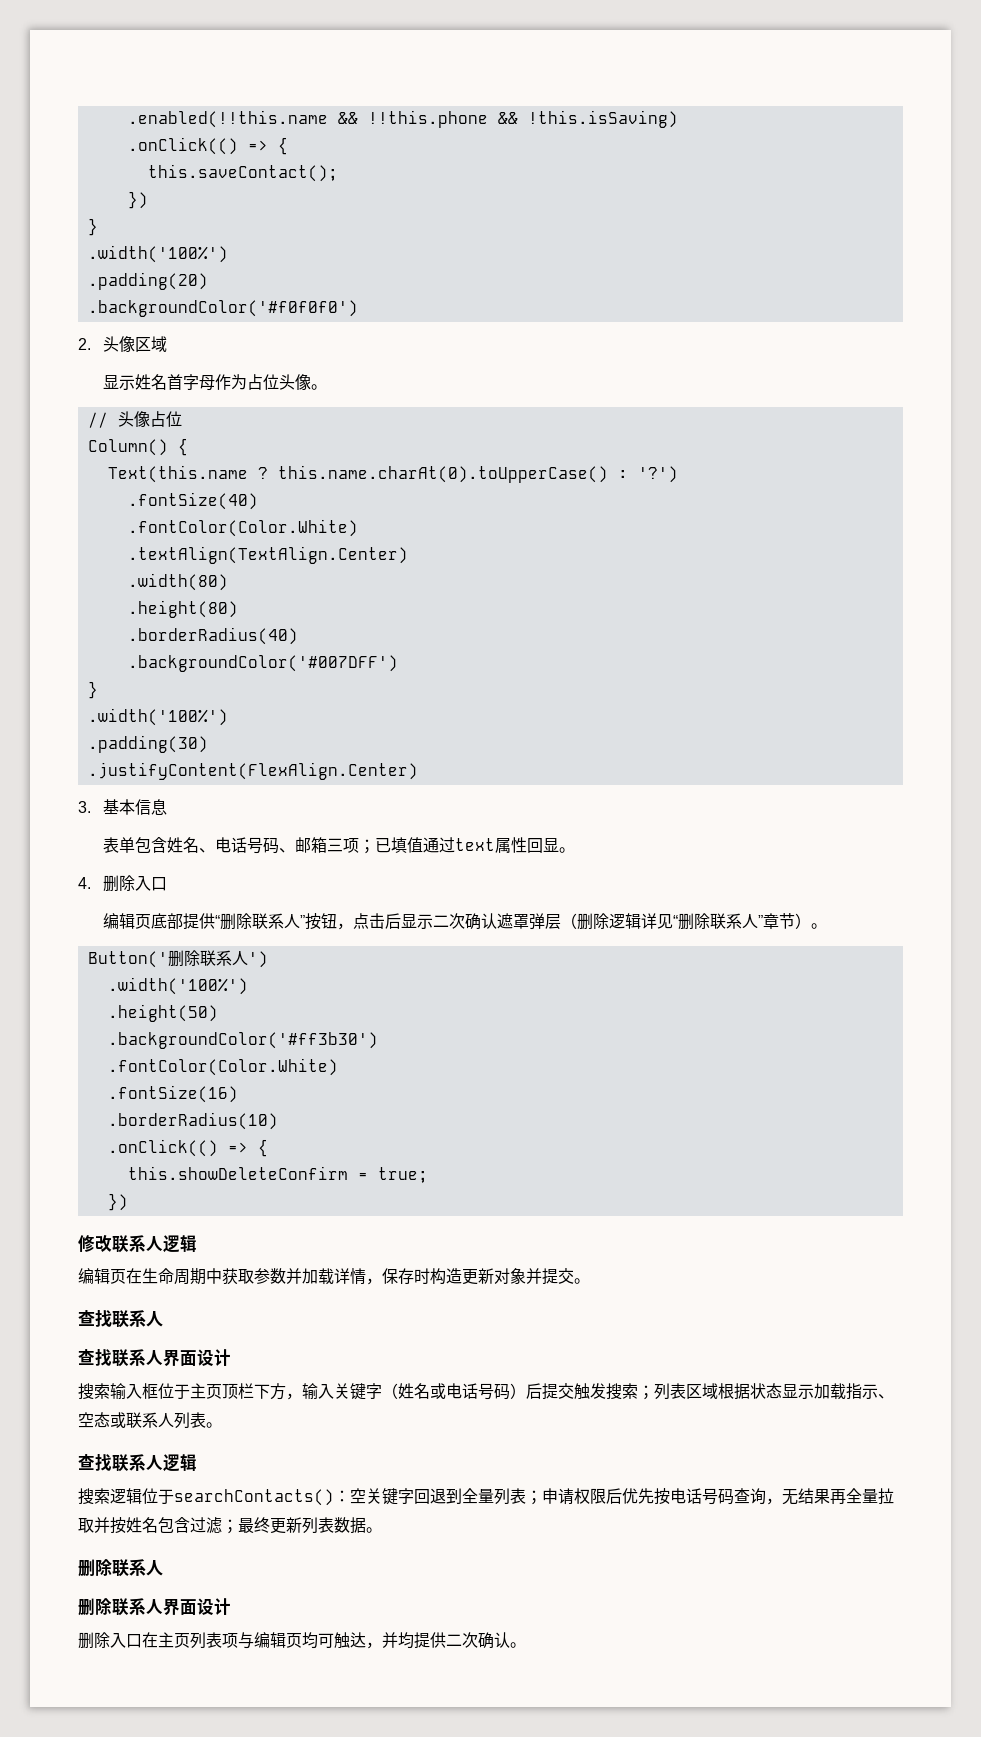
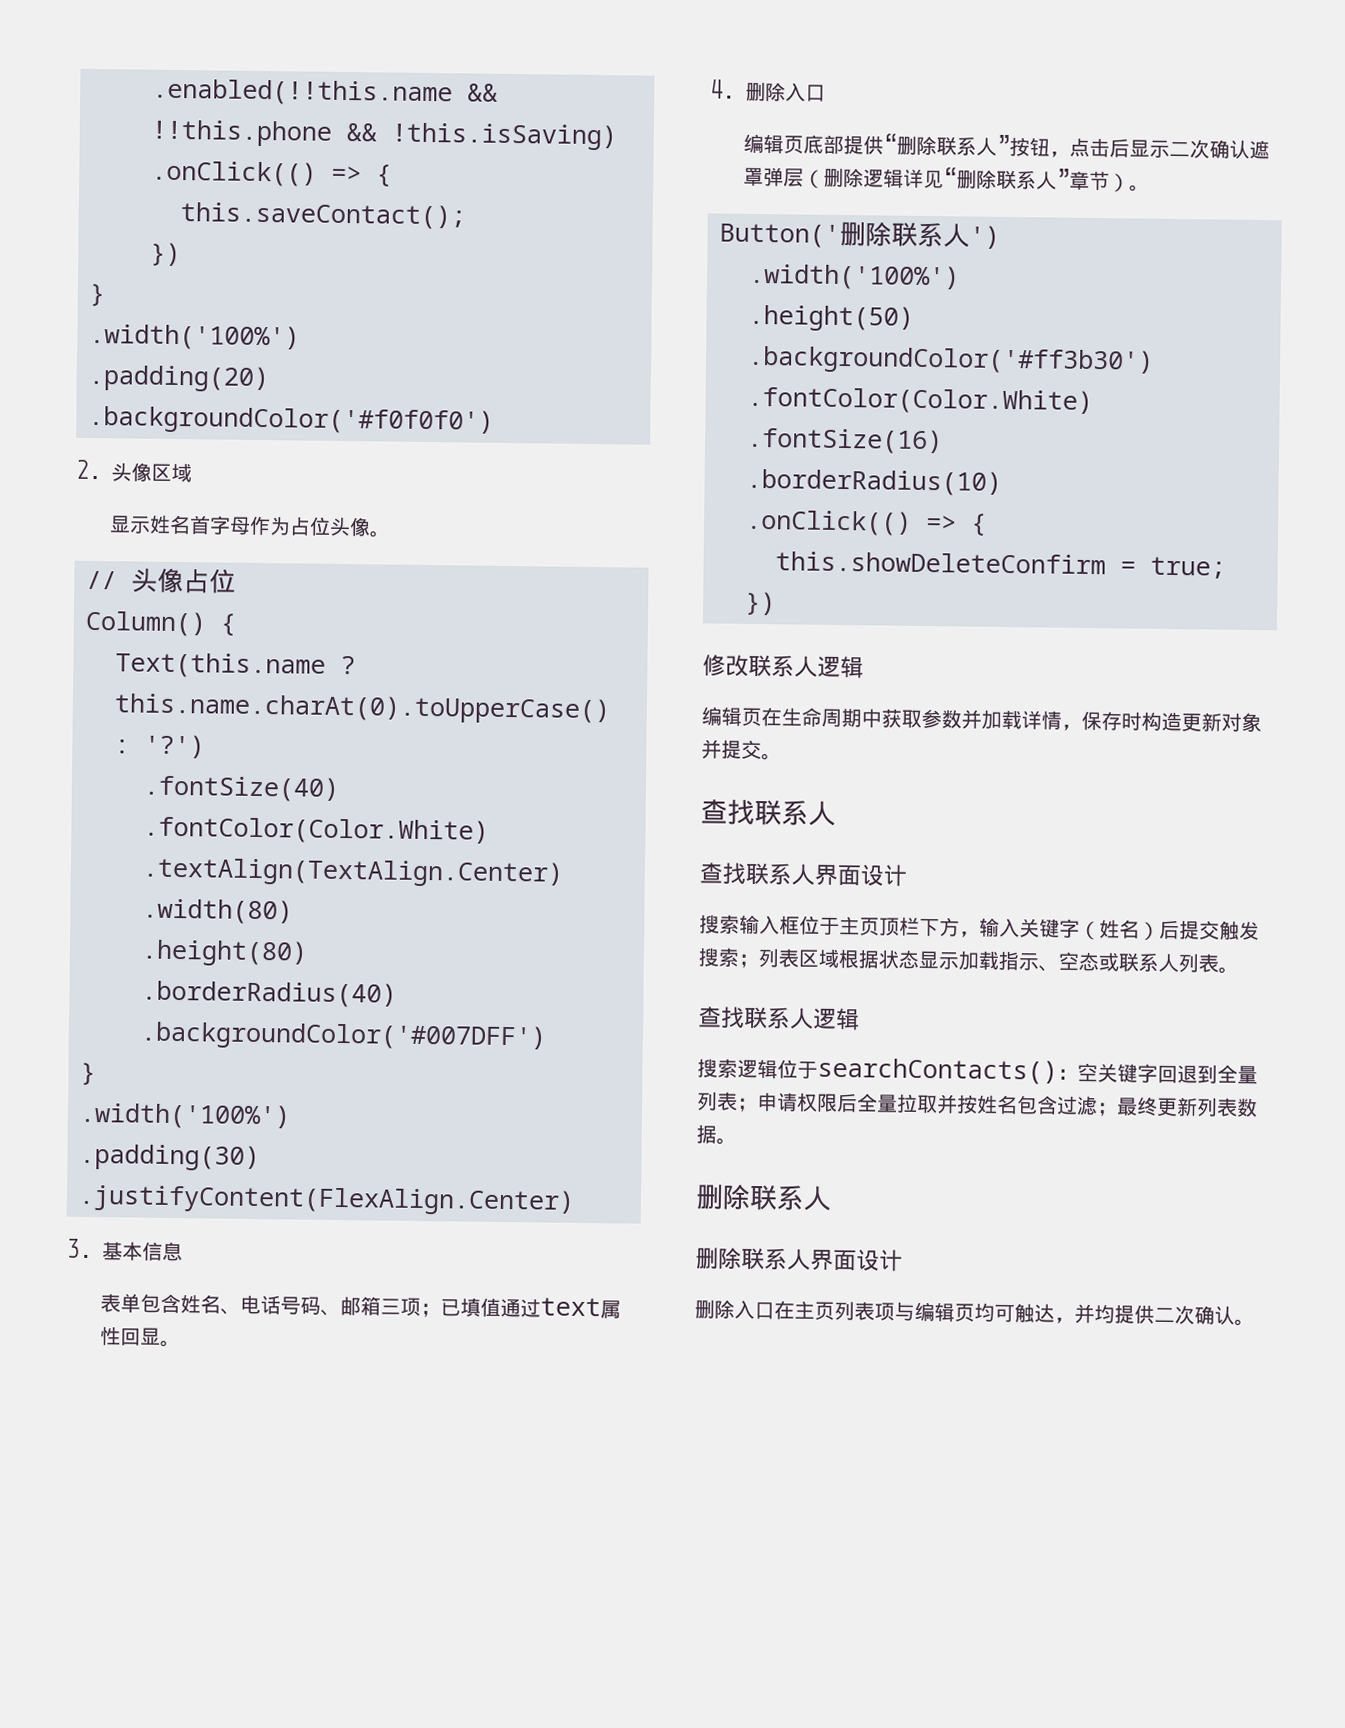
[430,1383,510,1400] 或电话号码 -> (1140, 929) none
[622,1488,846,1505] 优先按电话号码查询，无结果再 -> (858, 1103) none

